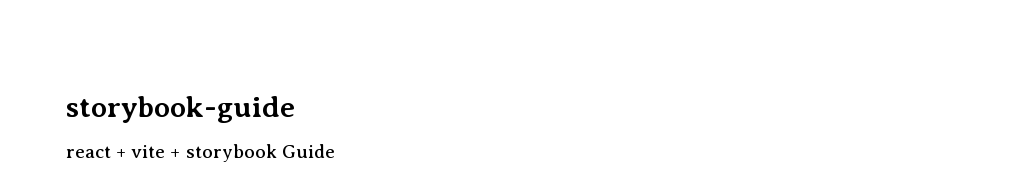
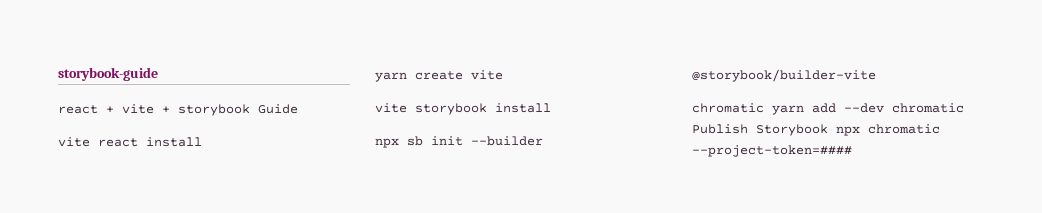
(335, 151) none -> [58,137,202,147] [375,70,503,82] [375,103,551,115] [375,136,543,148] [692,69,876,82] [692,103,964,115] [692,124,940,136] [692,145,852,157] // vite react install // yarn create vite // vite storybook install // npx sb init --builder @storybook/builder-vite // chromatic yarn add --dev chromatic Publish Storybook npx chromatic --project-token=####

